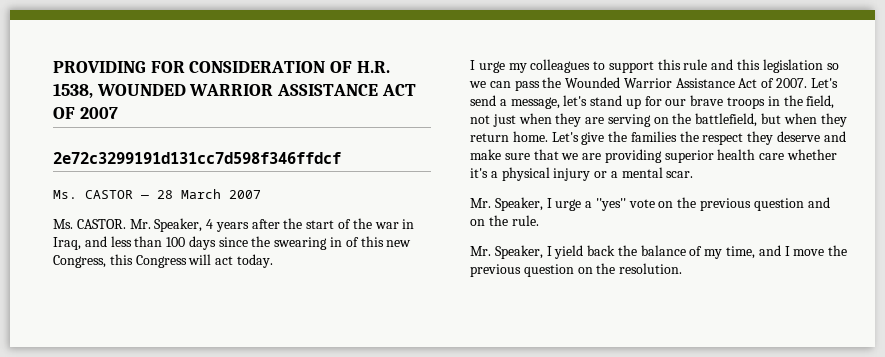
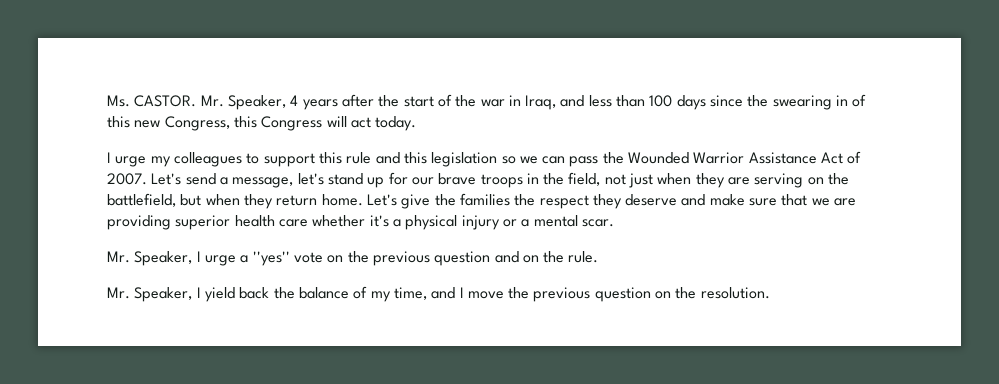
[53,61,390,73] [53,83,416,99] [53,107,118,119] [53,152,341,164] [53,189,261,199] PROVIDING FOR CONSIDERATION OF H.R. 1538, WOUNDED WARRIOR ASSISTANCE ACT OF 2007 // 2e72c3299191d131cc7d598f346ffdcf // Ms. CASTOR — 28 March 2007 // -> (107, 101) none

